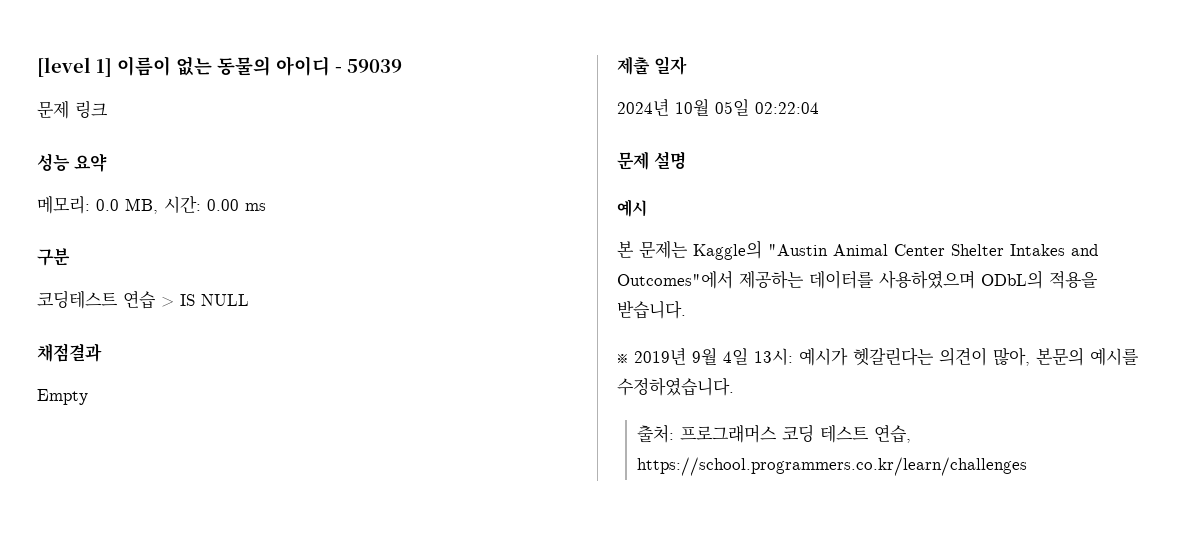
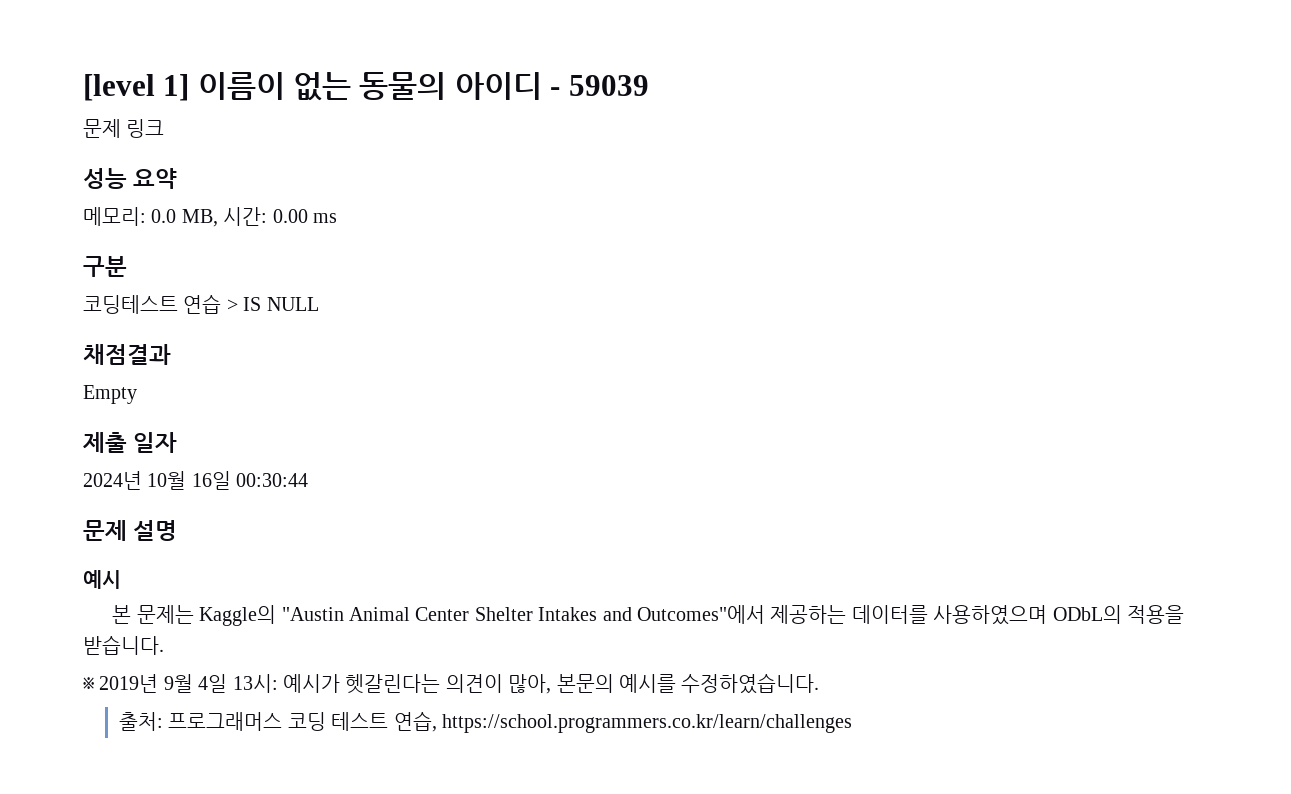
[715,99,819,116] 05일 02:22:04 -> [191,471,309,490] 16일 00:30:44

